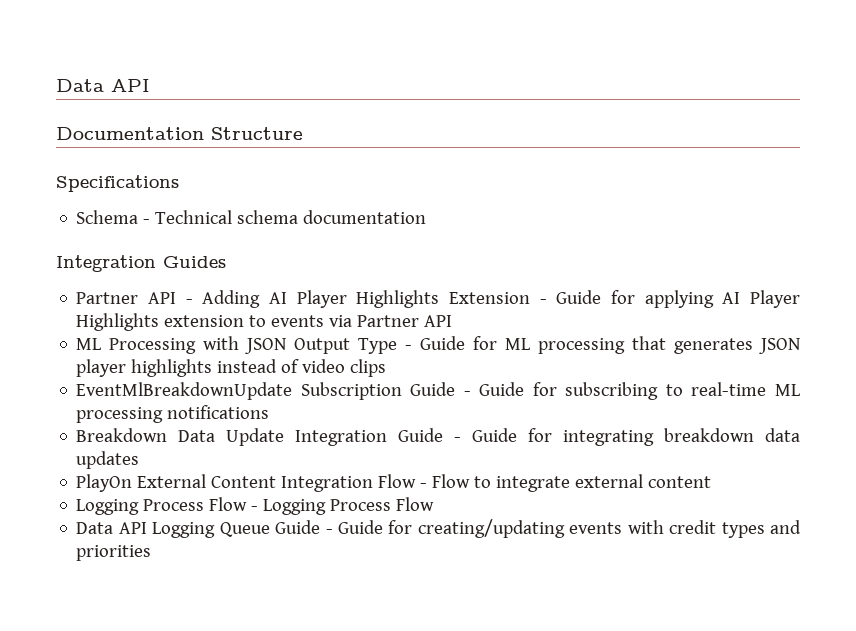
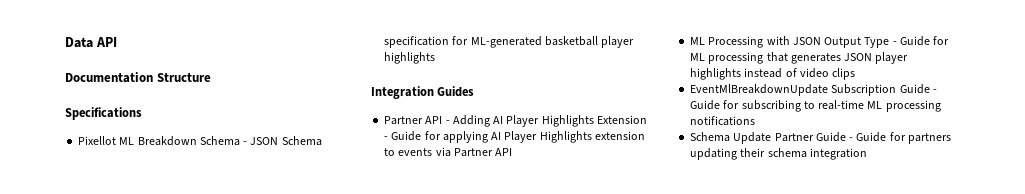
[76,210,427,224] Schema - Technical schema documentation -> [78,136,322,146] [384,36,635,48] [384,52,436,64] Pixellot ML Breakdown Schema - JSON Schema specification for ML-generated basketball player highlights
[76,428,800,446] [76,451,140,469] [76,474,712,492] [76,497,435,515] [76,519,802,538] [76,545,152,561] Breakdown Data Update Integration Guide - Guide for integrating breakdown data updates // PlayOn External Content Integration Flow - Flow to integrate external content // Logging Process Flow - Logging Process Flow // Data API Logging Queue Guide - Guide for creating/updating events with credit types and priorities -> [690,132,951,144] [690,148,867,160] Schema Update Partner Guide - Guide for partners updating their schema integration

